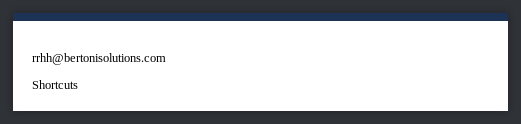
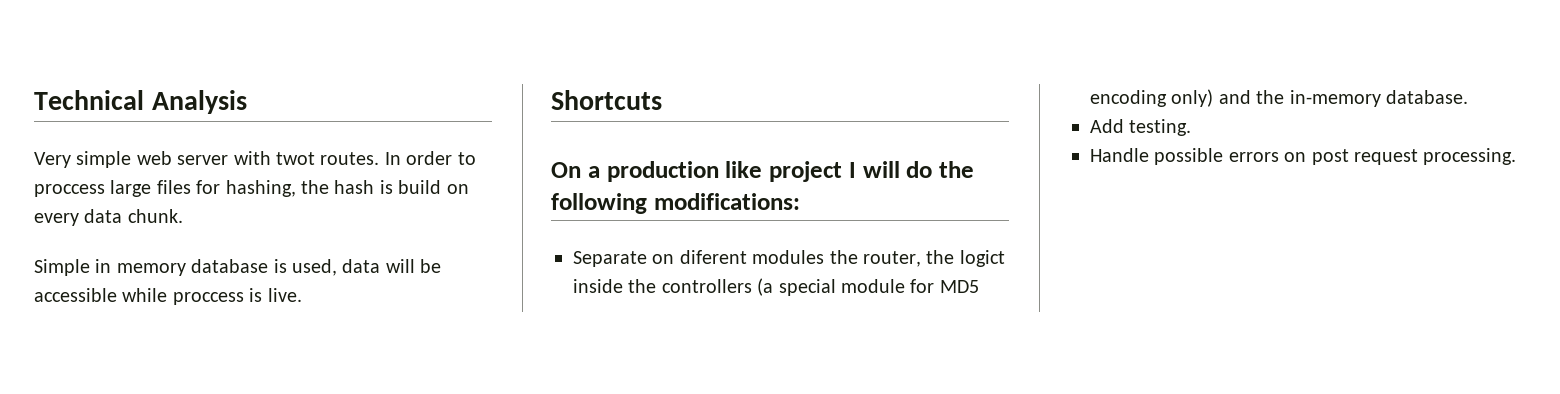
[32,53,166,65] [32,80,78,89] rrhh@bertonisolutions.com // Shortcuts -> [34,90,247,114] [34,151,476,168] [34,180,469,197] [34,209,183,226] [34,259,442,276] [34,288,302,305] [551,90,662,110] [551,161,974,182] [551,193,800,214] [573,250,1005,267] [573,278,979,296] [1090,89,1468,107] [1090,119,1192,136] [1090,148,1517,165] Technical Analysis // Very simple web server with twot routes. In order to proccess large files for hashing, the hash is build on every data chunk. // Simple in memory database is used, data will be accessible while proccess is live. // Shortcuts // On a production like project I will do the following modifications: // Separate on diferent modules the router, the logict inside the controllers (a special module for MD5 encoding only) and the in-memory database. // Add testing. // Handle possible errors on post request processing.

